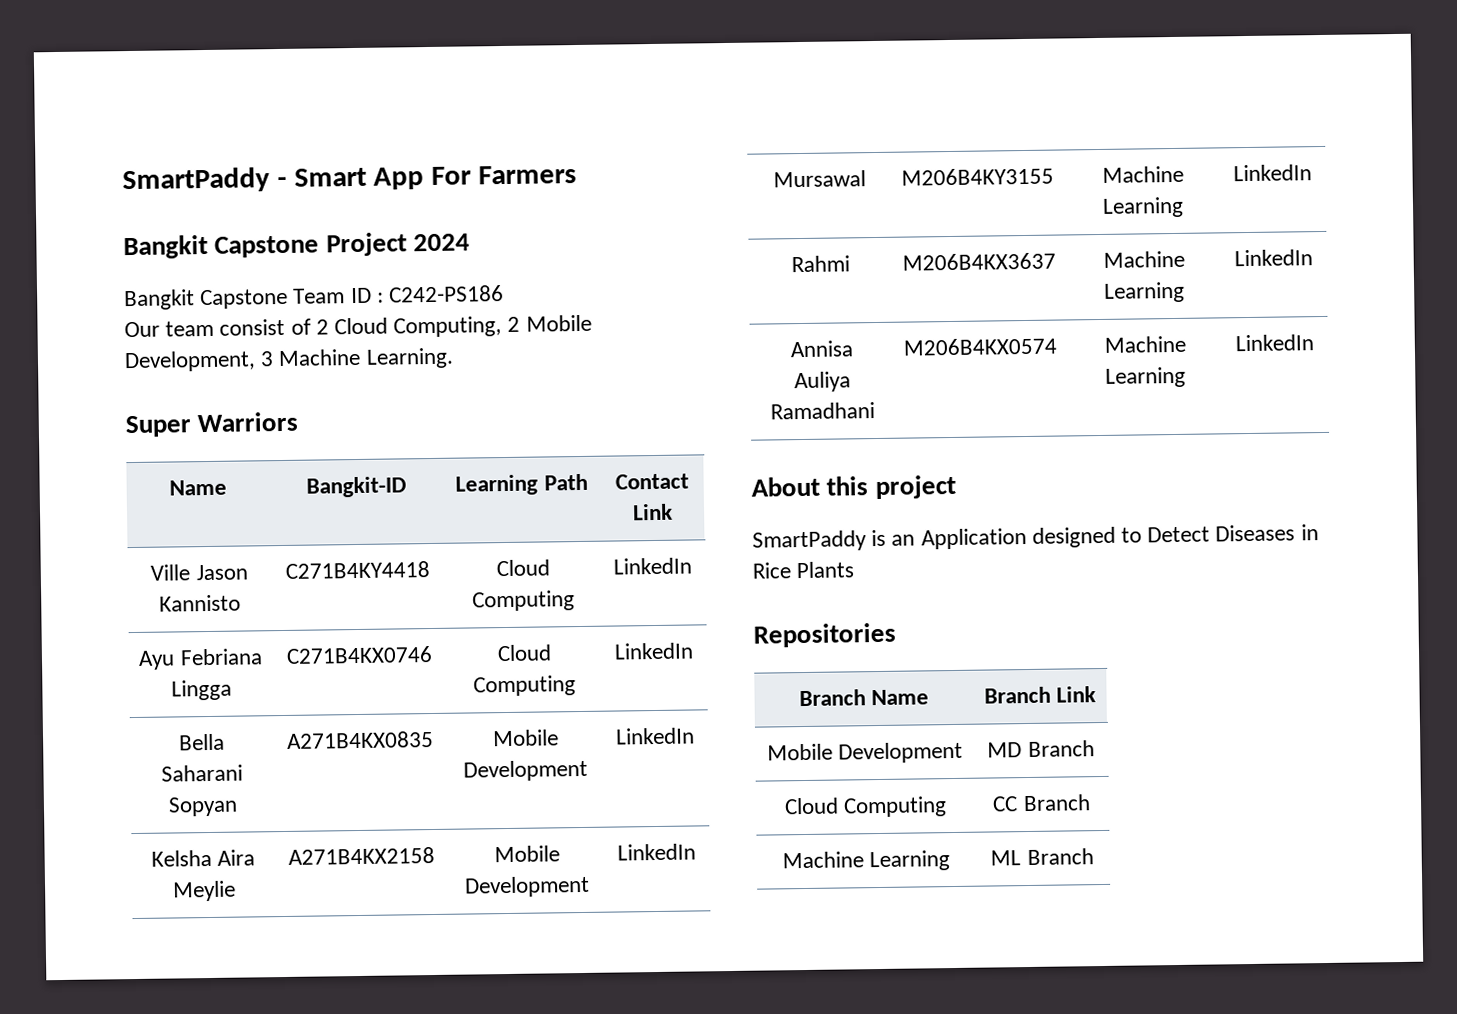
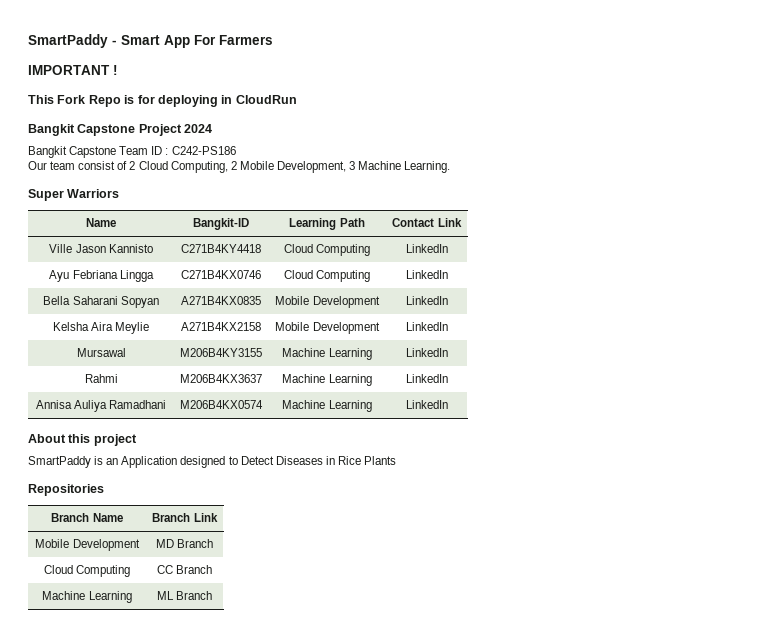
(578, 174) none -> [28,65,118,75] [28,95,297,107] // IMPORTANT ! // This Fork Repo is for deploying in CloudRun

